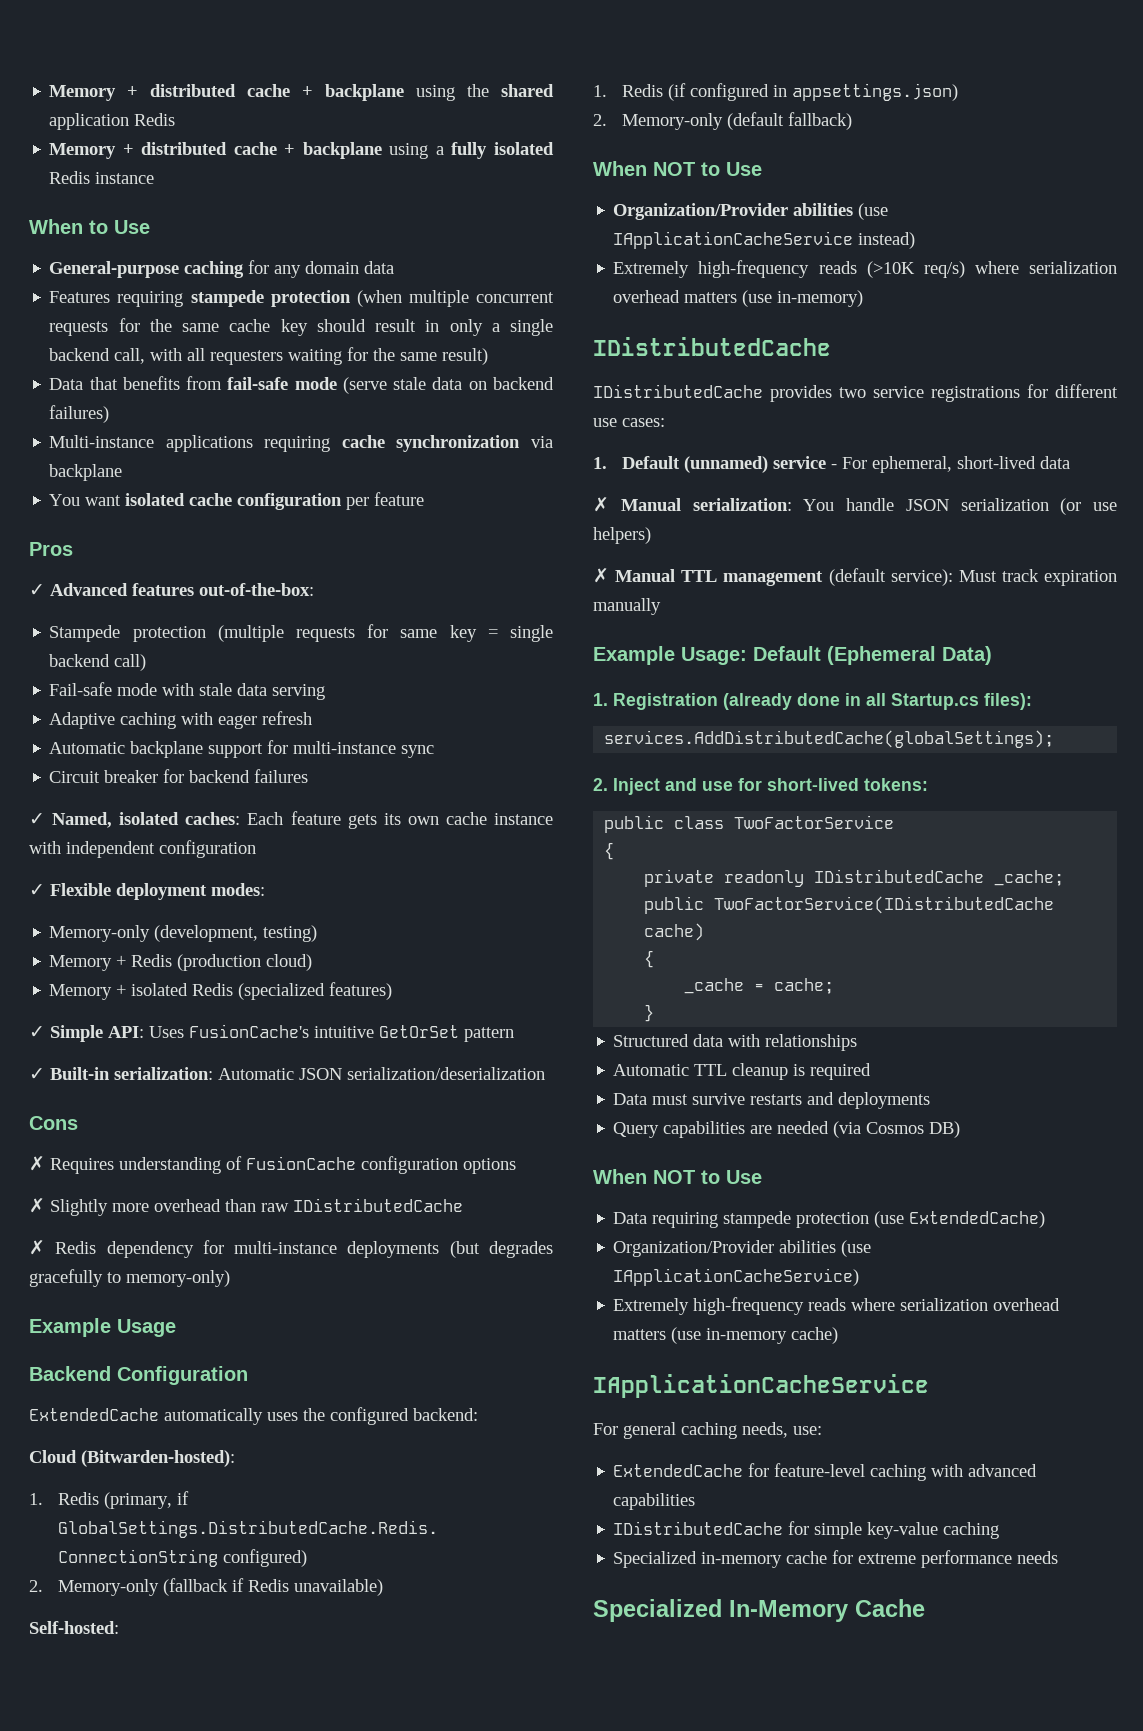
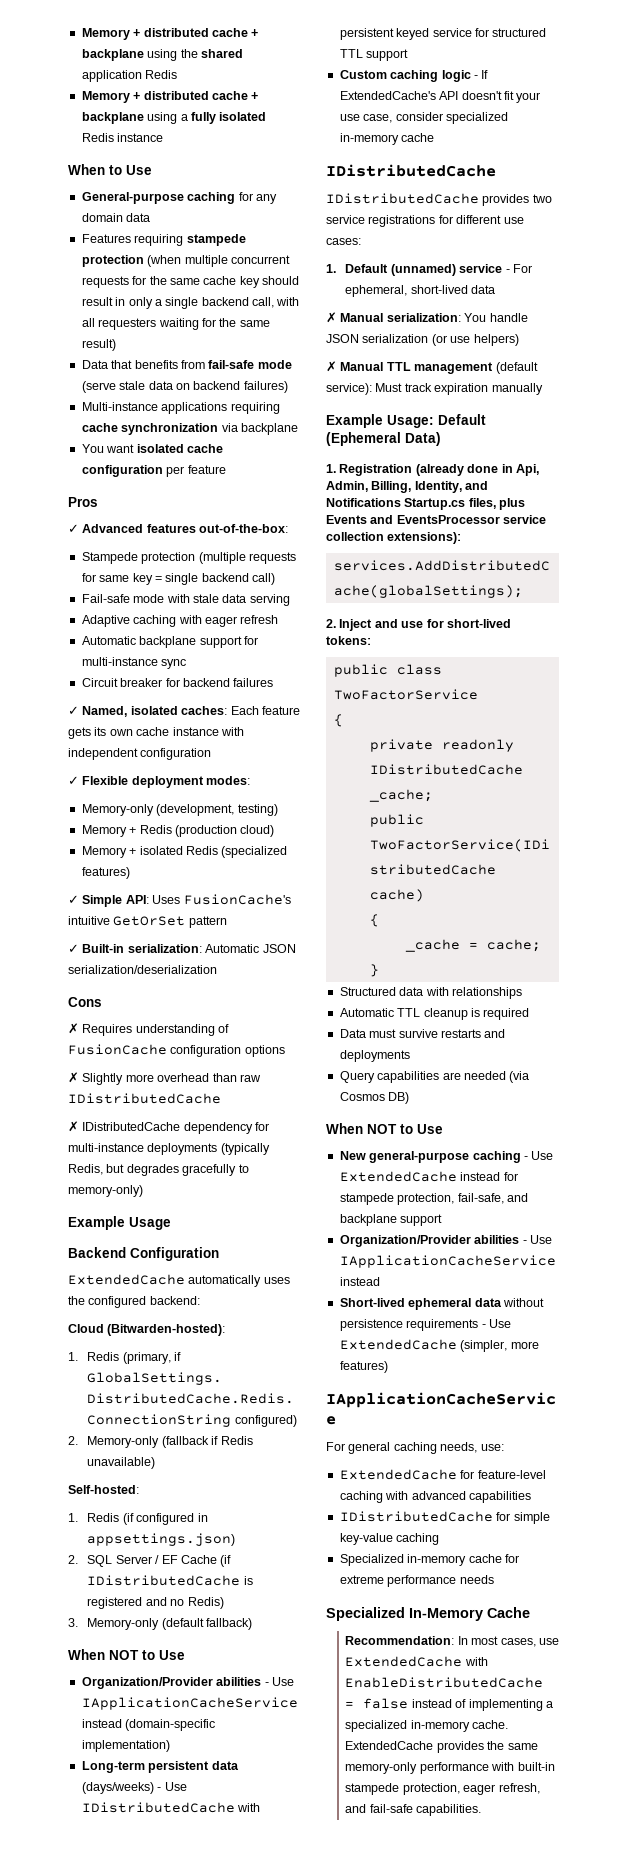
[55,1241,97,1254] Redis -> [82,1122,181,1131] IDistributedCache
[449,1241,480,1258] (but -> [220,1143,270,1155] [68,1164,125,1175] (typically Redis, but
(607, 120) none -> [87,1555,232,1567] [87,1575,253,1586] [87,1597,224,1609] [68,1618,78,1627] SQL Server / EF Cache (if IDistributedCache is registered and no Redis) // 3.
[858,203,889,220] [613,231,916,249] [613,260,1117,278] [613,290,864,307] (use IApplicationCacheService instead) // Extremely high-frequency reads (>10K req/s) where serialization overhead matters (use in-memory) -> [264,1677,294,1686] [81,1697,298,1710] [81,1719,216,1731] [81,1740,170,1752] [81,1761,239,1773] [81,1782,187,1794] [81,1802,261,1813] [339,28,547,40] [339,49,409,61] [339,70,489,82] [339,91,541,103] [339,112,508,124] [339,133,435,145] - Use IApplicationCacheService instead (domain-specific implementation) // Long-term persistent data (days/weeks) - Use IDistributedCache with persistent keyed service for structured TTL support // Custom caching logic - If ExtendedCache's API doesn't fit your use case, consider specialized in-memory cache
[866,693,1032,710] all Startup.cs files): -> [515,464,539,476] [326,481,489,493] [326,498,526,510] [326,515,547,524] [326,532,462,544] Api, Admin, Billing, Identity, and Notifications Startup.cs files, plus Events and EventsProcessor service collection extensions):
[613,1211,1046,1228] [613,1240,872,1257] [613,1268,860,1286] [613,1297,1061,1315] [613,1327,839,1344] Data requiring stampede protection (use ExtendedCache) // Organization/Provider abilities (use IApplicationCacheService) // Extremely high-frequency reads where serialization overhead matters (use in-memory cache) -> [339,1151,554,1163] [339,1171,518,1182] [339,1193,528,1205] [339,1214,443,1226] [339,1235,552,1247] [339,1255,556,1268] [339,1277,380,1286] [339,1298,544,1310] [339,1319,511,1331] [339,1339,539,1352] [339,1361,388,1373] New general-purpose caching - Use ExtendedCache instead for stampede protection, fail-safe, and backplane support // Organization/Provider abilities - Use IApplicationCacheService instead // Short-lived ephemeral data without persistence requirements - Use ExtendedCache (simpler, more features)
(925, 1608) none -> [345,1636,559,1647] [345,1656,488,1667] [345,1677,544,1688] [345,1698,553,1711] [345,1720,509,1732] [345,1741,538,1753] [345,1762,555,1774] [345,1783,540,1795] [345,1804,482,1816] // Recommendation: In most cases, use ExtendedCache with EnableDistributedCache = false instead of implementing a specialized in-memory cache. ExtendedCache provides the same memory-only performance with built-in stampede protection, eager refresh, and fail-safe capabilities.

